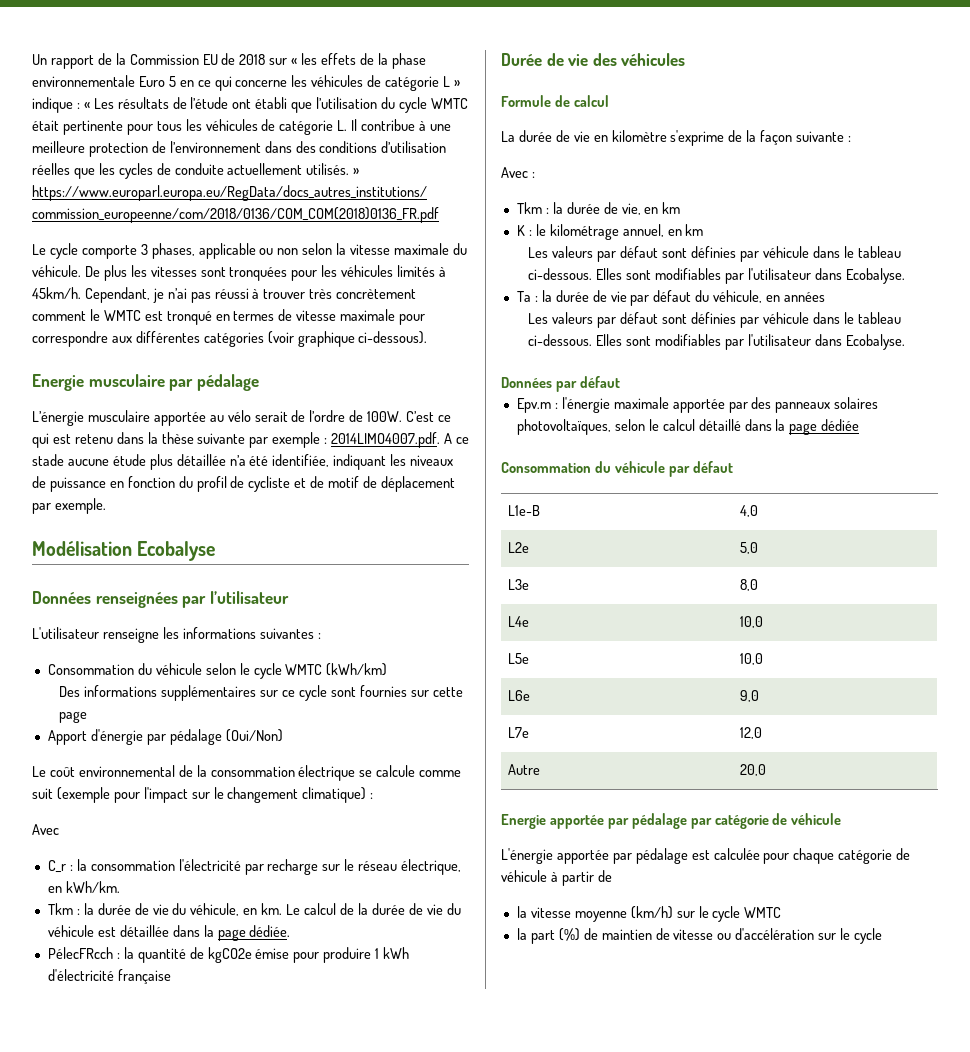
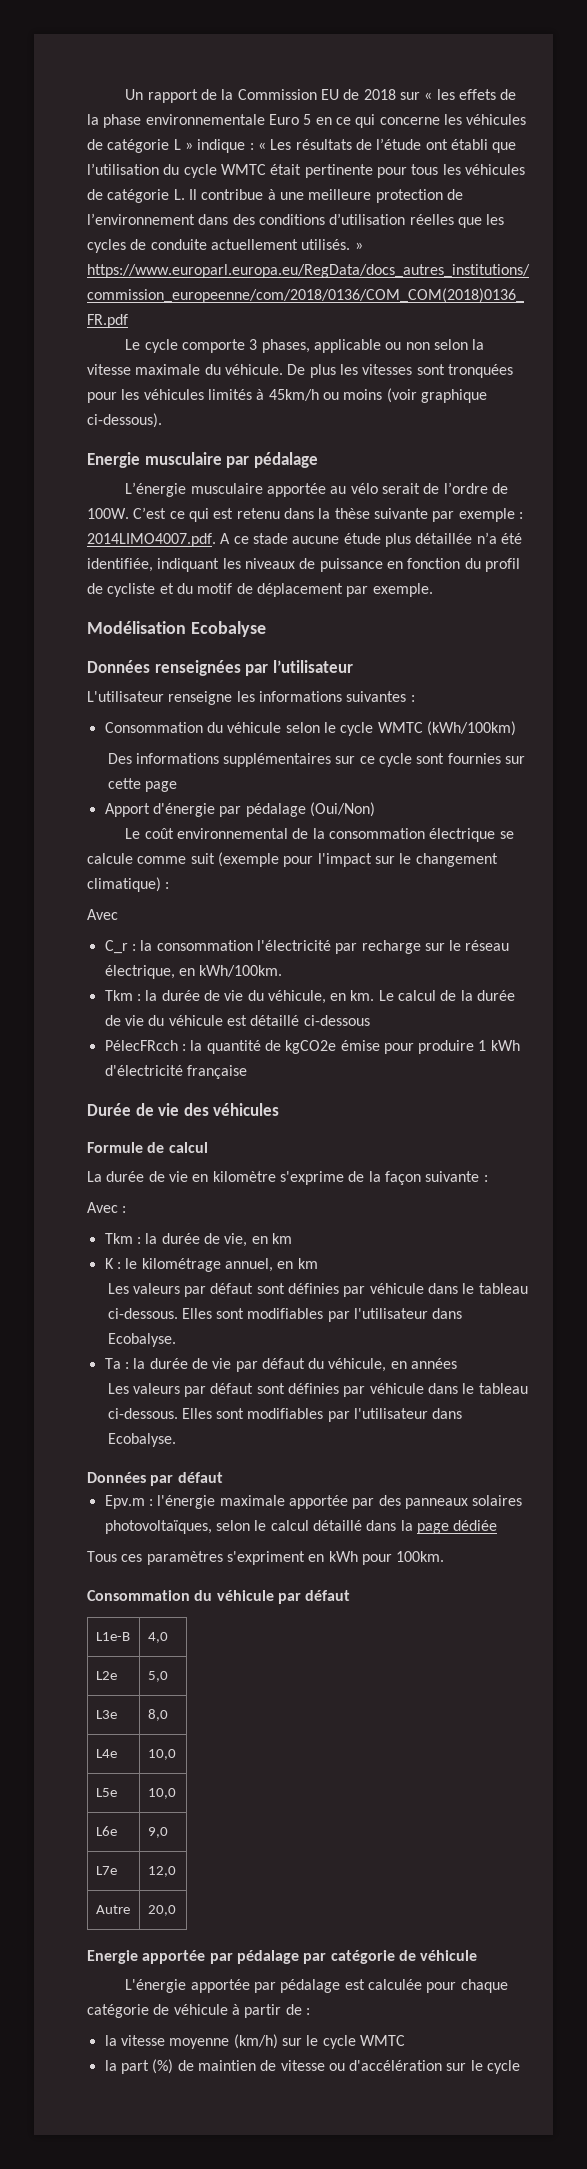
[32,287,417,303] [32,309,426,325] [32,331,264,347] 45km/h. Cependant, je n’ai pas réussi à trouver très concrètement comment le WMTC est tronqué en termes de vitesse maximale pour correspondre aux différentes catégories -> [268,389,383,401] 45km/h ou moins
[310,476,325,488] de -> [176,583,193,594] du
[326,663,388,676] (kWh/km) -> [426,721,516,736] (kWh/100km)
[65,881,120,893] kWh/km. -> [199,965,283,977] kWh/100km.
[119,925,291,941] détaillée dans la page dédiée. -> [250,1015,370,1026] détaillé ci-dessous
(860, 425) none -> [87,1551,445,1565] // Tous ces paramètres s'expriment en kWh pour 100km.
(612, 876) none -> [305,2008,310,2015] :

